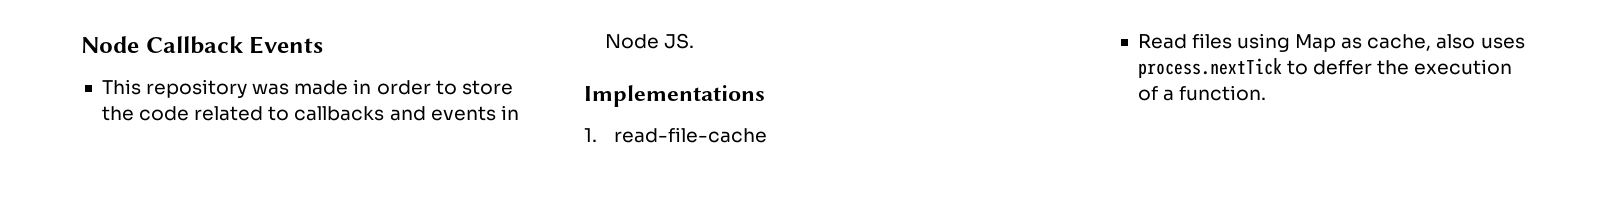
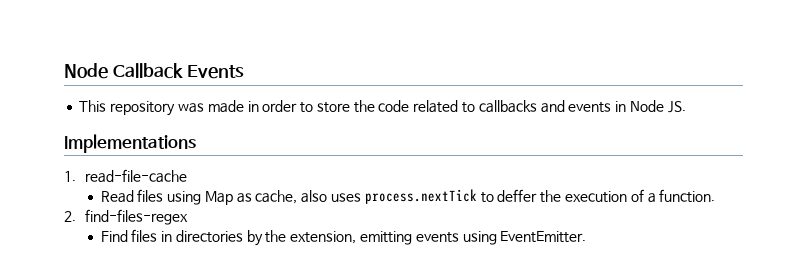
(1266, 93) none -> [64,209,189,225] [100,229,587,246] // 2. find-files-regex // Find files in directories by the extension, emitting events using EventEmitter.

